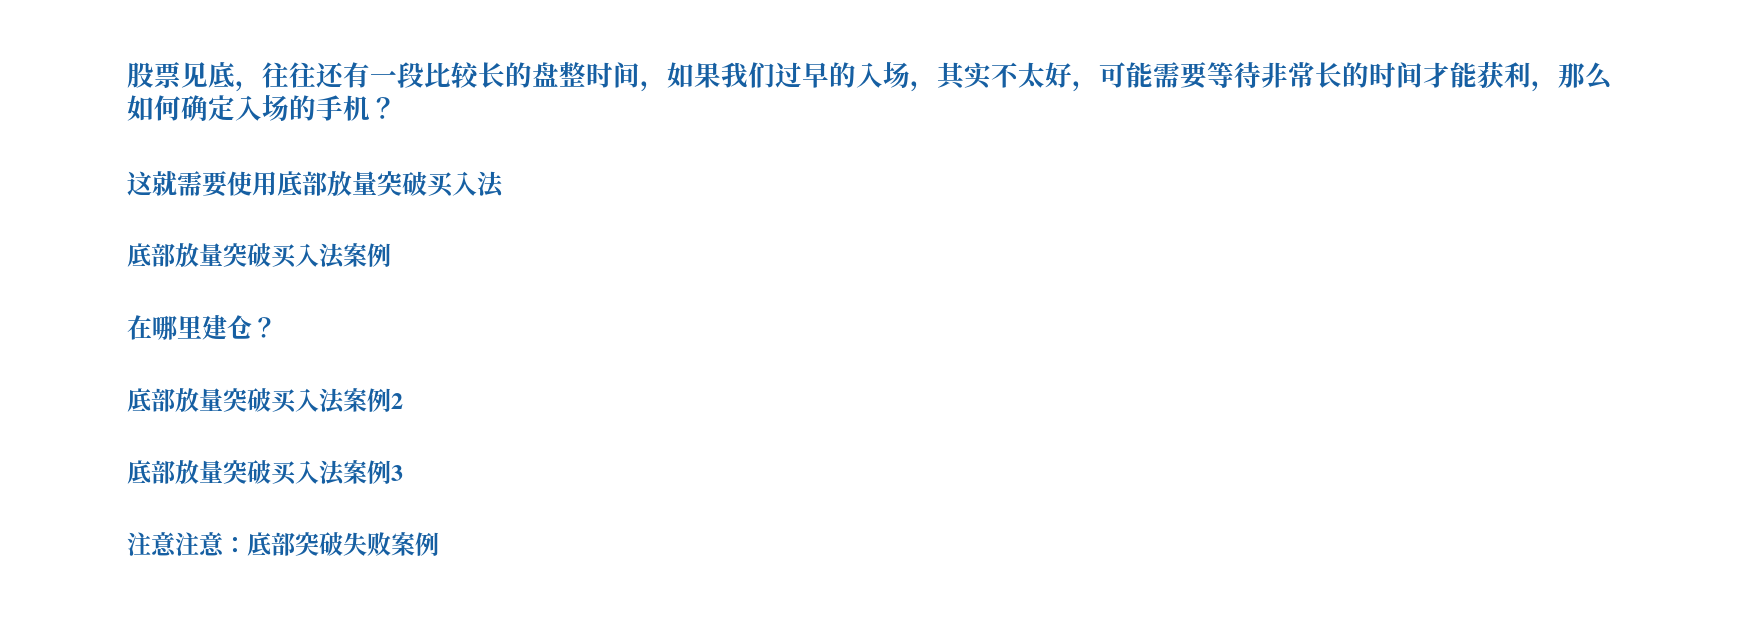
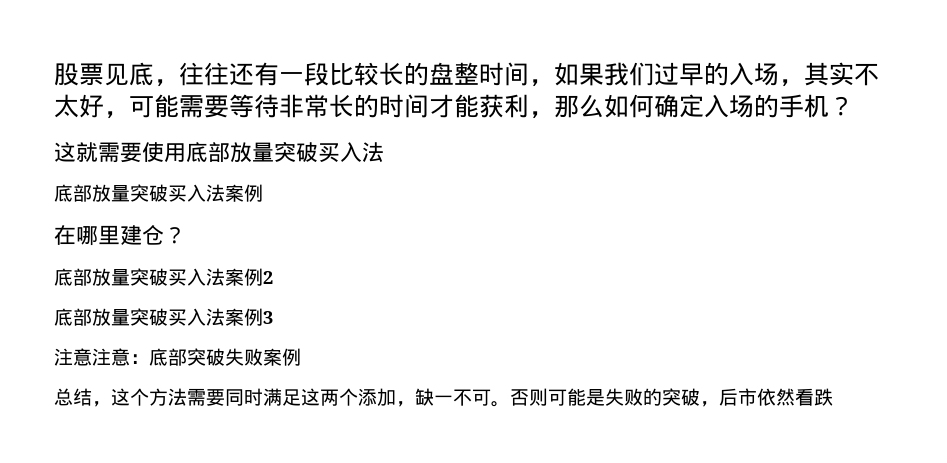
(439, 544) none -> [54,388,833,407] // 总结，这个方法需要同时满足这两个添加，缺一不可。否则可能是失败的突破，后市依然看跌

